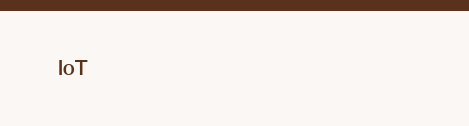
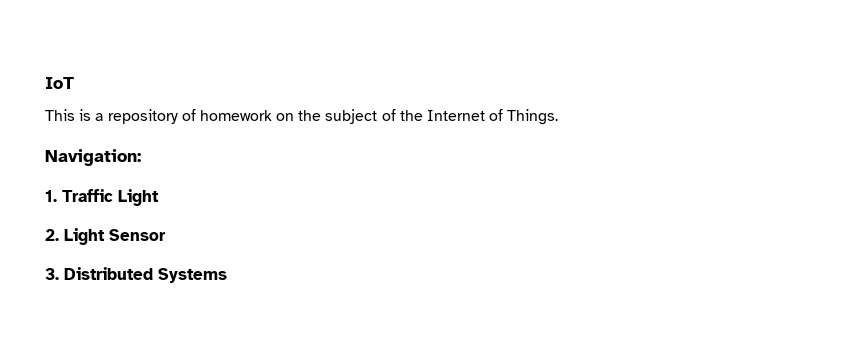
(88, 67) none -> [45,109,559,125] [45,149,141,166] [45,189,159,206] [45,228,166,245] [45,267,227,283] // This is a repository of homework on the subject of the Internet of Things. // Navigation: // 1. Traffic Light // 2. Light Sensor // 3. Distributed Systems

